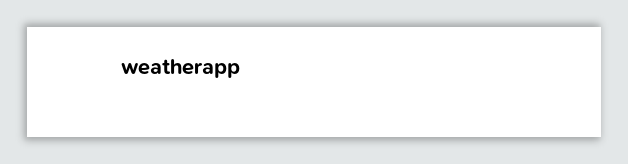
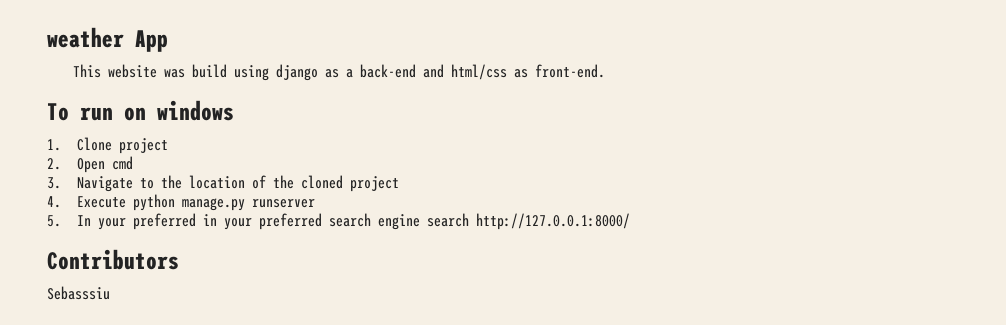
[121,59,240,78] weatherapp -> [47,27,168,52] [72,64,605,81] [47,100,234,121] [47,137,169,154] [47,156,134,173] [47,175,400,192] [47,194,316,211] [47,213,631,230] [47,249,179,270] [47,286,110,300] weather App // This website was build using django as a back-end and html/css as front-end. // To run on windows // 1. Clone project // 2. Open cmd // 3. Navigate to the location of the cloned project // 4. Execute python manage.py runserver // 5. In your preferred in your preferred search engine search http://127.0.0.1:8000/ // Contributors // Sebasssiu

